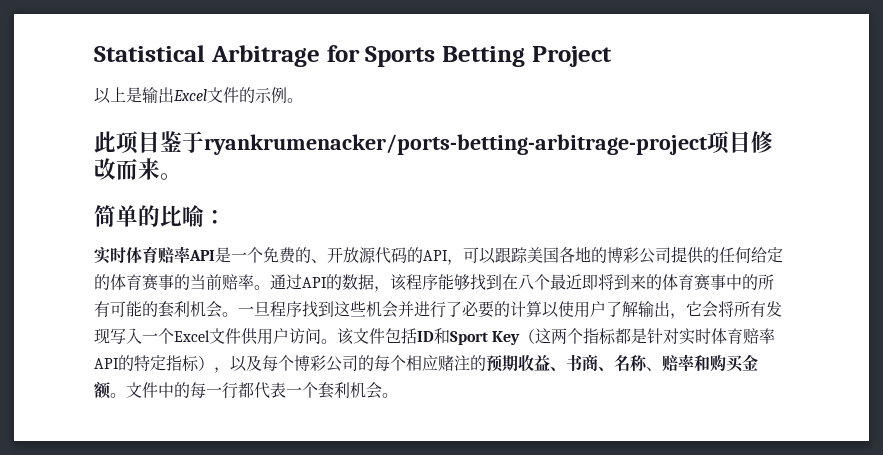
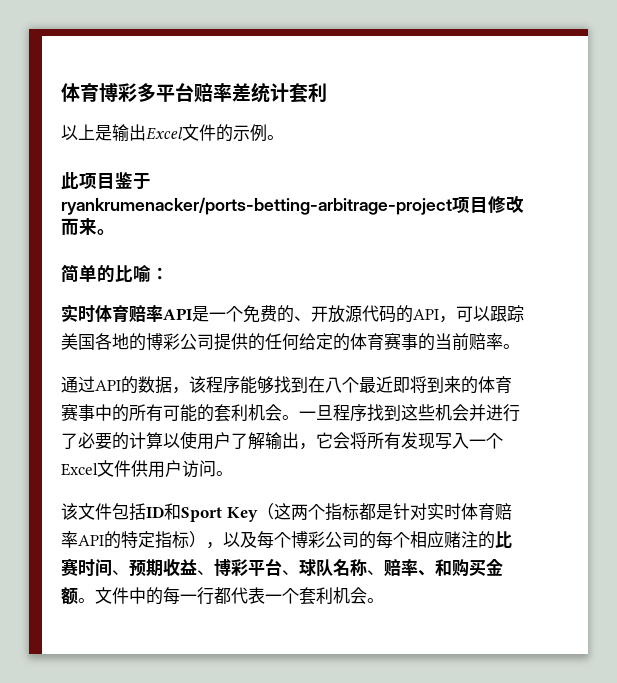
[94,45,612,67] Statistical Arbitrage for Sports Betting Project -> [61,82,327,103] 体育博彩多平台赔率差统计套利
(270, 287) none -> (520, 346) //
(337, 341) none -> (233, 473) //
[486,354,614,372] 预期收益、书商、 -> [495,531,512,548] [61,558,333,577] 比赛时间、预期收益、博彩平台、球队
(695, 362) none -> [418,570,435,576] 、

